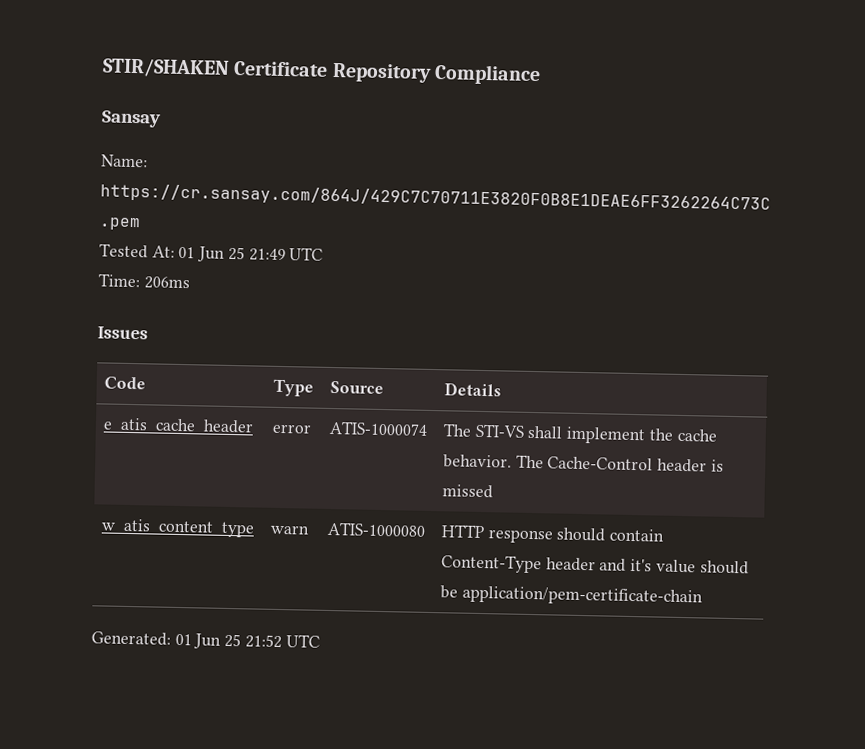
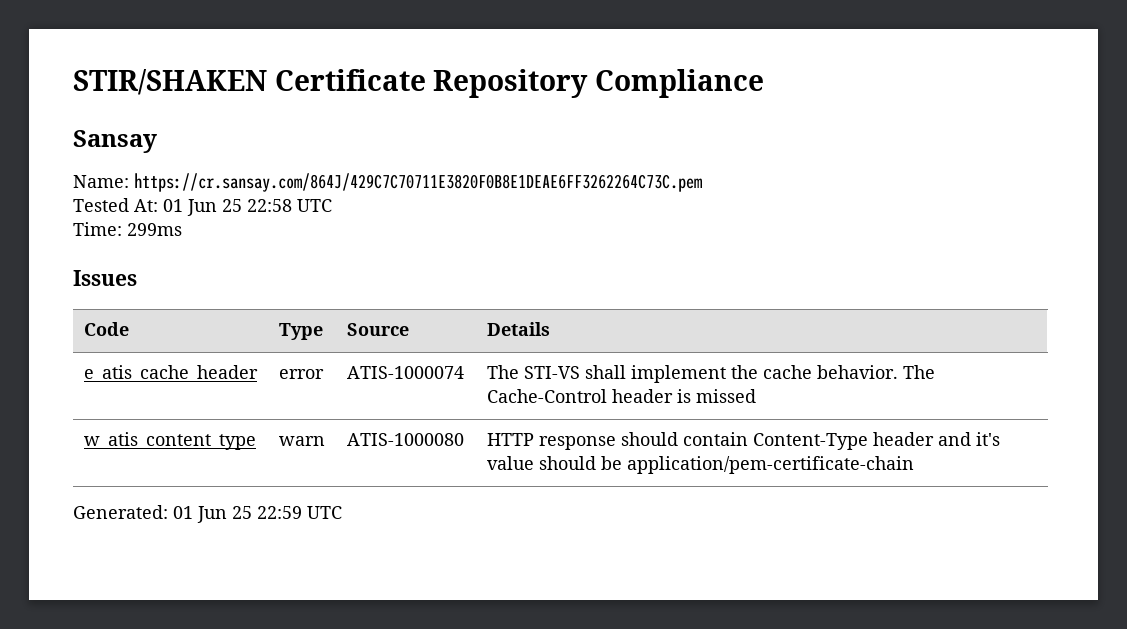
[248,248,286,262] 21:49 -> [247,199,292,212] 22:58
[143,276,190,290] 206ms -> [127,223,182,236] 299ms
[244,634,282,649] 21:52 -> [257,506,302,519] 22:59

